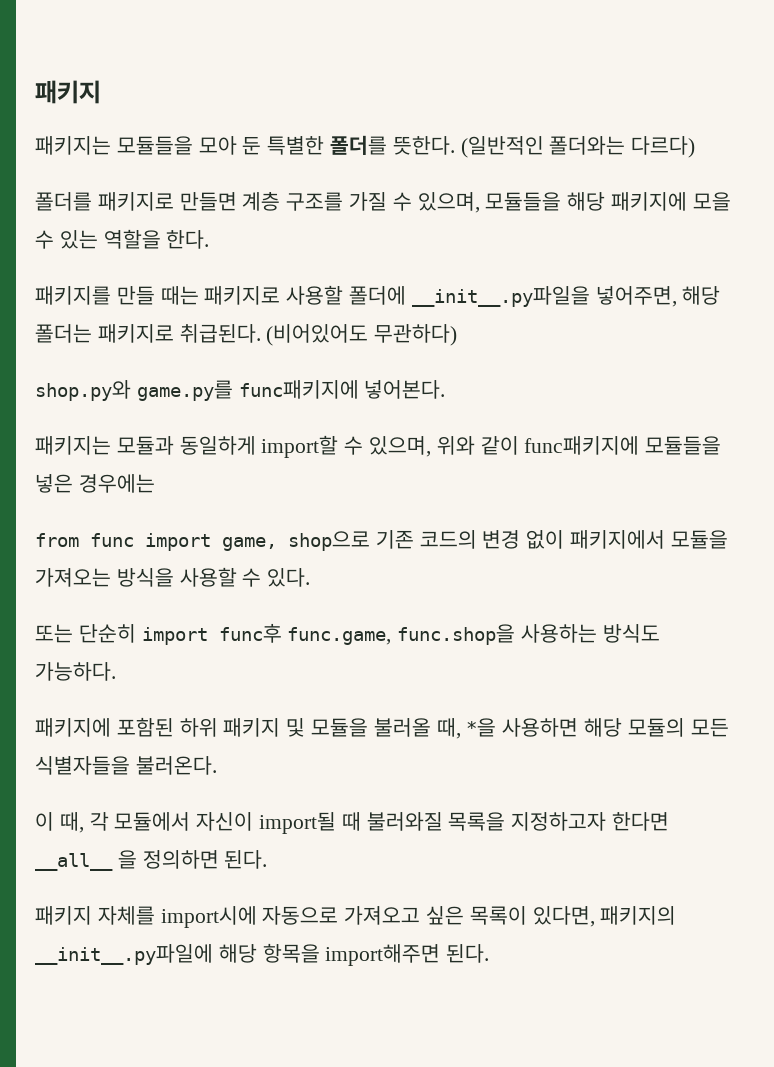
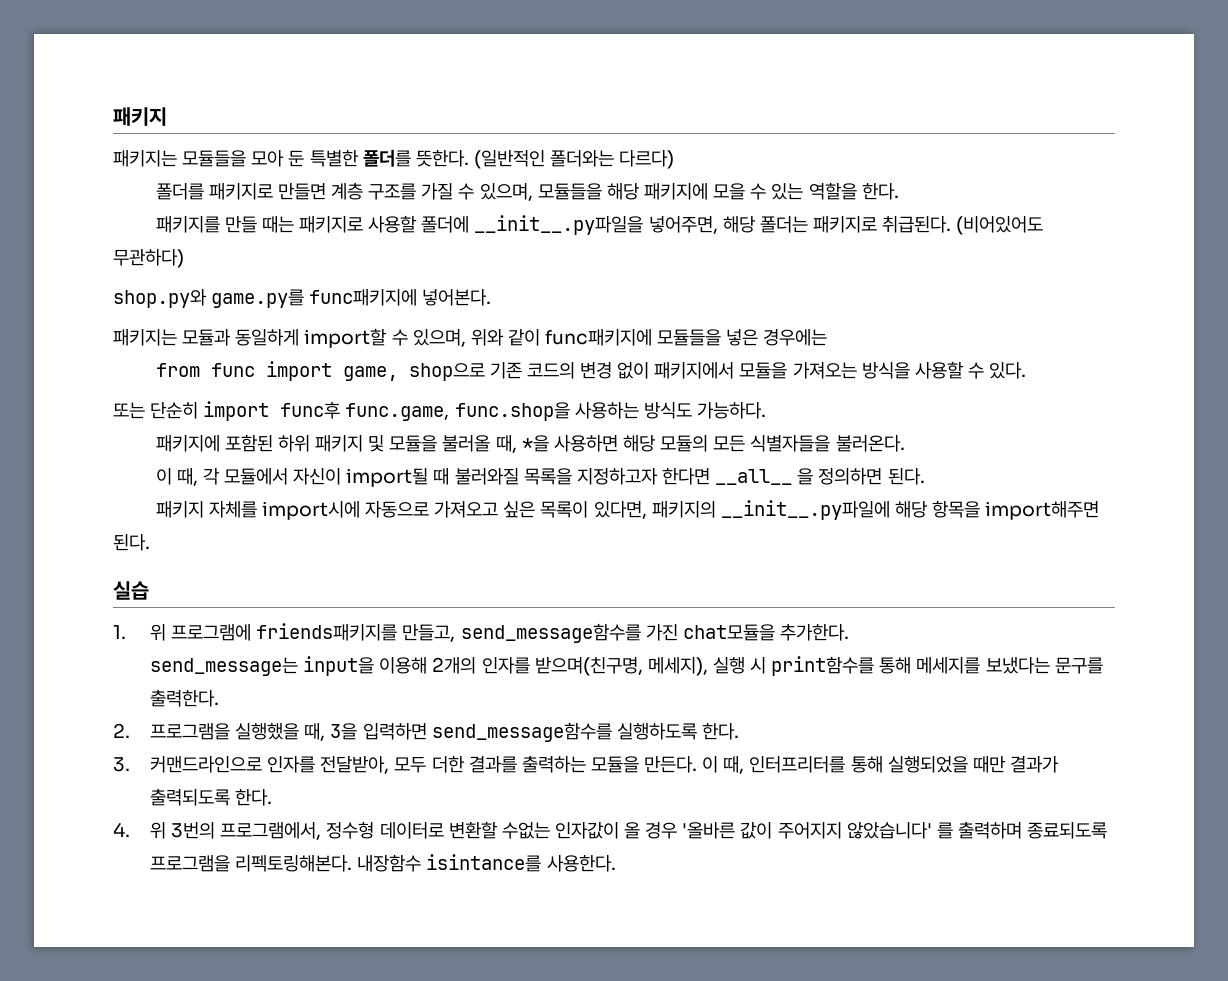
(490, 953) none -> [113,581,149,600] [113,623,849,643] [150,656,1103,676] [150,689,220,707] [113,722,739,742] [113,755,1059,774] [150,788,273,806] [113,821,1108,840] [150,854,616,872] // 실습 // 1. 위 프로그램에 friends패키지를 만들고, send_message함수를 가진 chat모듈을 추가한다. // send_message는 input을 이용해 2개의 인자를 받으며(친구명, 메세지), 실행 시 print함수를 통해 메세지를 보냈다는 문구를 출력한다. // 2. 프로그램을 실행했을 때, 3을 입력하면 send_message함수를 실행하도록 한다. // 3. 커맨드라인으로 인자를 전달받아, 모두 더한 결과를 출력하는 모듈을 만든다. 이 때, 인터프리터를 통해 실행되었을 때만 결과가 출력되도록 한다. // 4. 위 3번의 프로그램에서, 정수형 데이터로 변환할 수없는 인자값이 올 경우 '올바른 값이 주어지지 않았습니다' 를 출력하며 종료되도록 프로그램을 리펙토링해본다. 내장함수 isintance를 사용한다.

